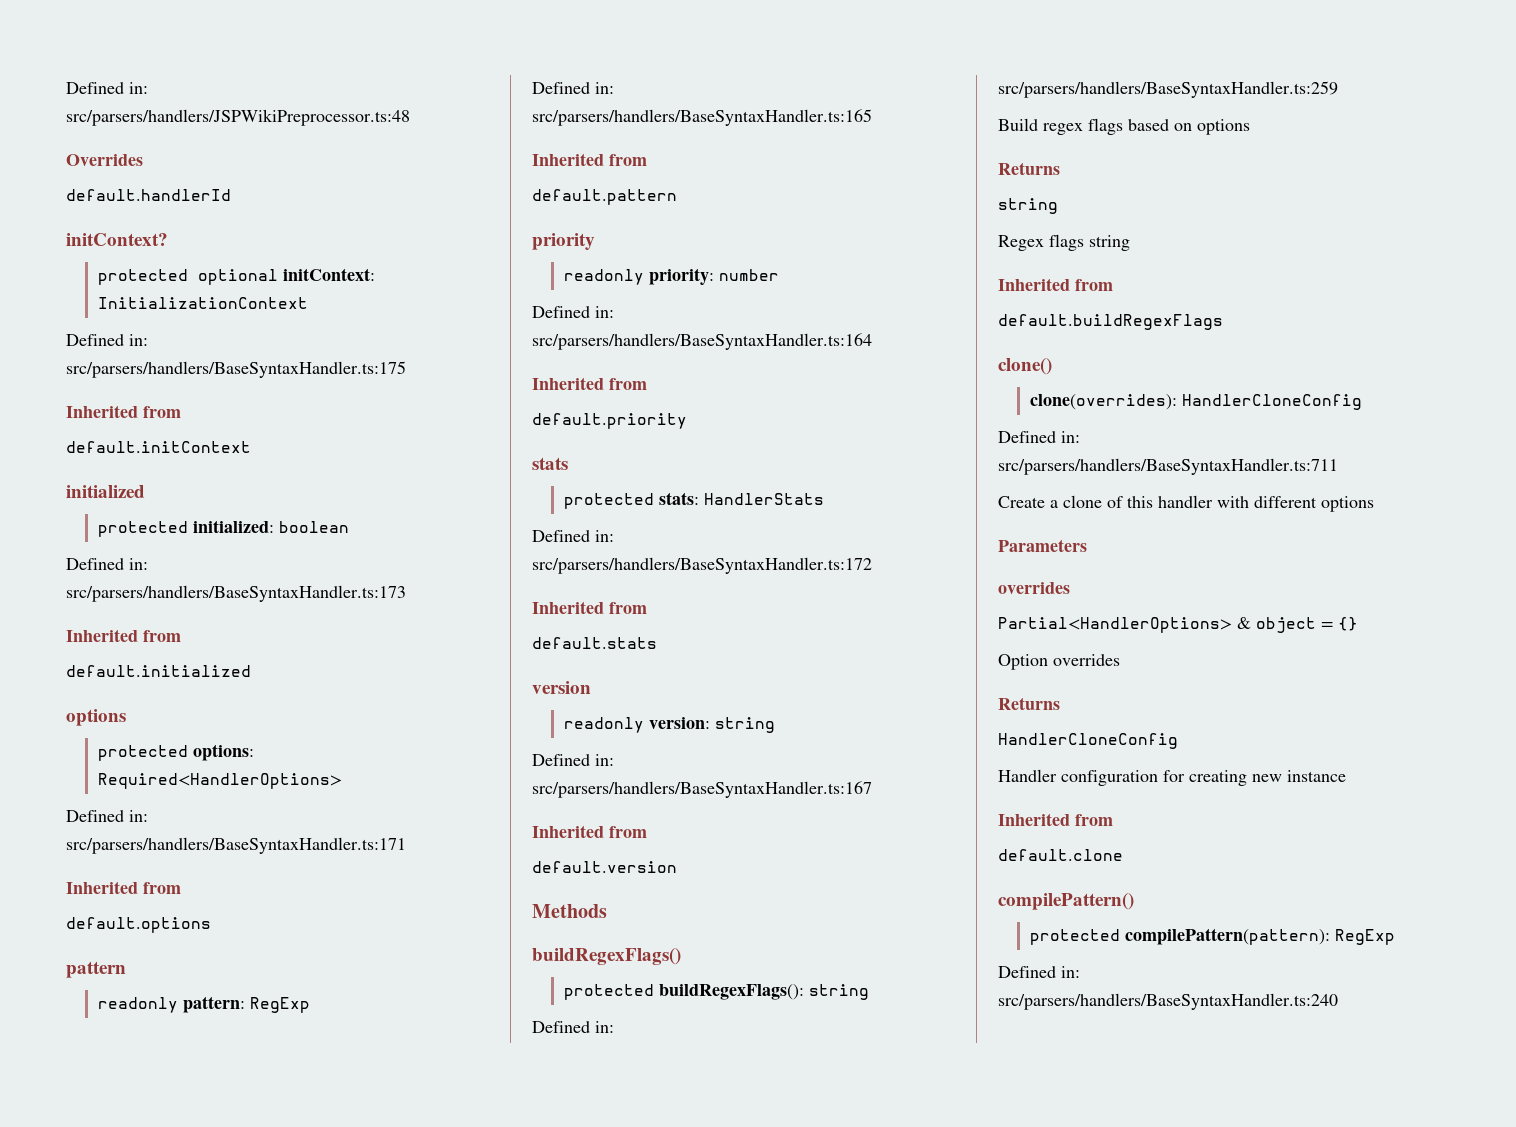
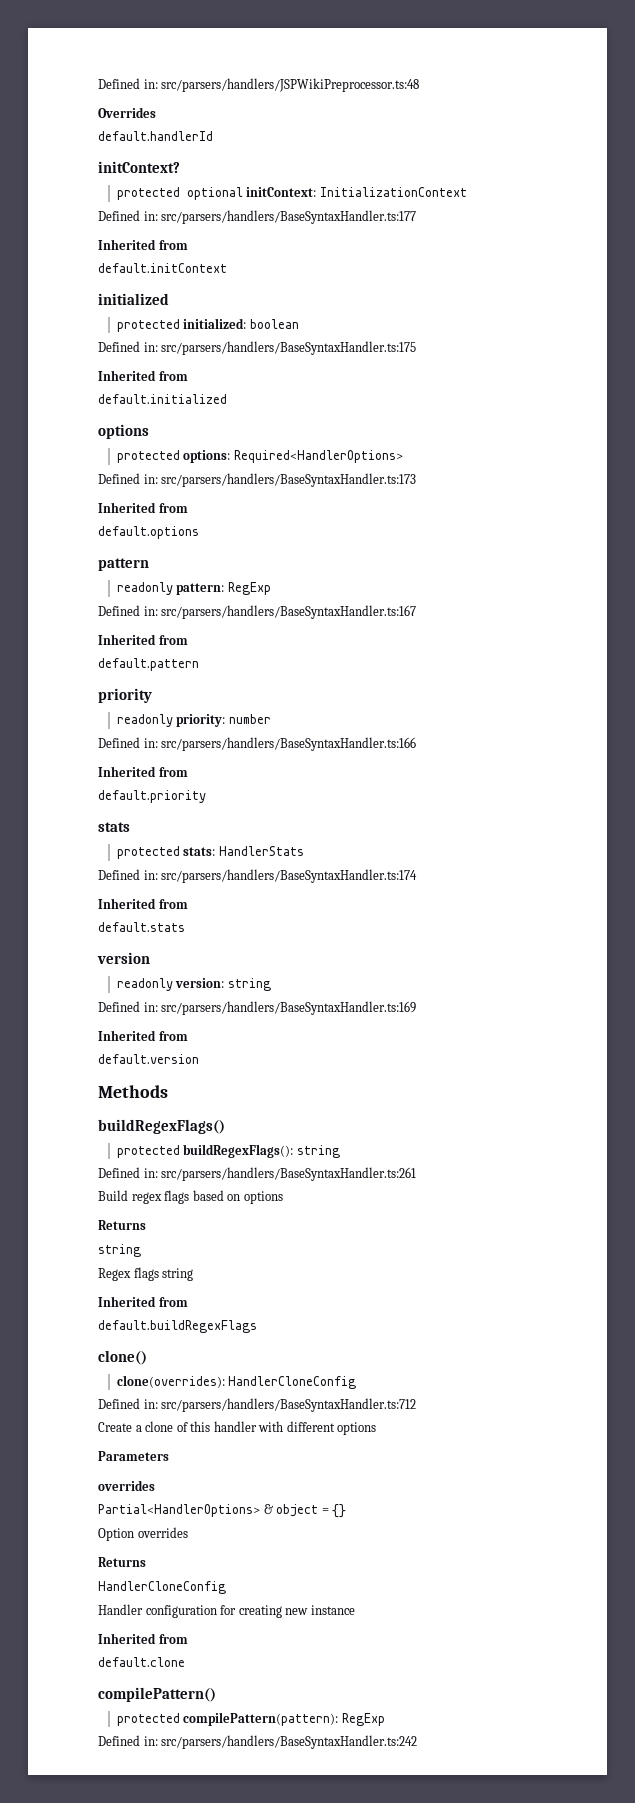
[66,361,406,378] src/parsers/handlers/BaseSyntaxHandler.ts:175 -> [161,210,417,224] src/parsers/handlers/BaseSyntaxHandler.ts:177
[66,585,406,602] src/parsers/handlers/BaseSyntaxHandler.ts:173 -> [161,341,417,355] src/parsers/handlers/BaseSyntaxHandler.ts:175
[66,837,406,854] src/parsers/handlers/BaseSyntaxHandler.ts:171 -> [161,473,417,487] src/parsers/handlers/BaseSyntaxHandler.ts:173
[532,109,872,126] src/parsers/handlers/BaseSyntaxHandler.ts:165 -> [161,605,417,619] src/parsers/handlers/BaseSyntaxHandler.ts:167
[532,333,872,350] src/parsers/handlers/BaseSyntaxHandler.ts:164 -> [161,737,417,751] src/parsers/handlers/BaseSyntaxHandler.ts:166
[532,557,872,574] src/parsers/handlers/BaseSyntaxHandler.ts:172 -> [161,869,418,883] src/parsers/handlers/BaseSyntaxHandler.ts:174
[532,781,872,798] src/parsers/handlers/BaseSyntaxHandler.ts:167 -> [161,1001,417,1015] src/parsers/handlers/BaseSyntaxHandler.ts:169
[998,81,1338,98] src/parsers/handlers/BaseSyntaxHandler.ts:259 -> [161,1167,417,1181] src/parsers/handlers/BaseSyntaxHandler.ts:261
[998,458,1338,475] src/parsers/handlers/BaseSyntaxHandler.ts:711 -> [161,1398,417,1412] src/parsers/handlers/BaseSyntaxHandler.ts:712
[998,993,1338,1010] src/parsers/handlers/BaseSyntaxHandler.ts:240 -> [161,1735,418,1749] src/parsers/handlers/BaseSyntaxHandler.ts:242

